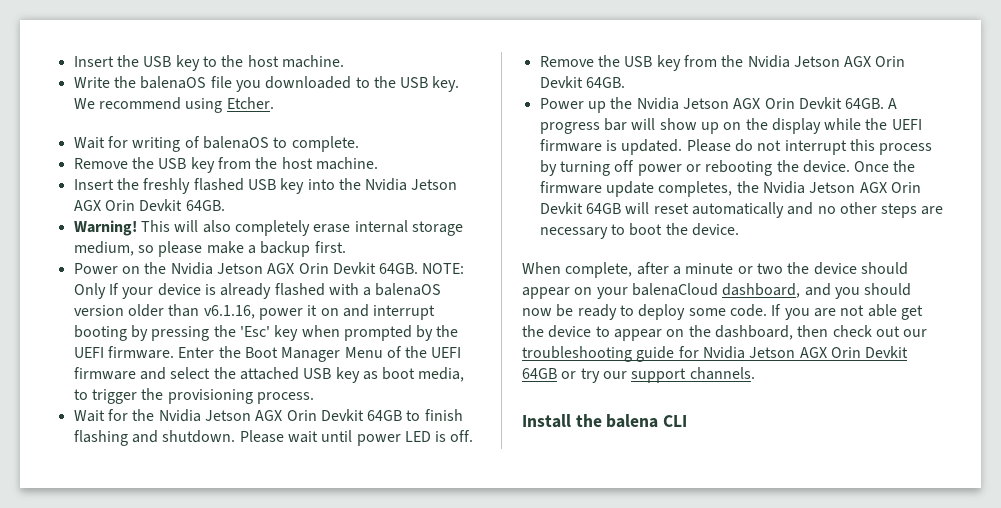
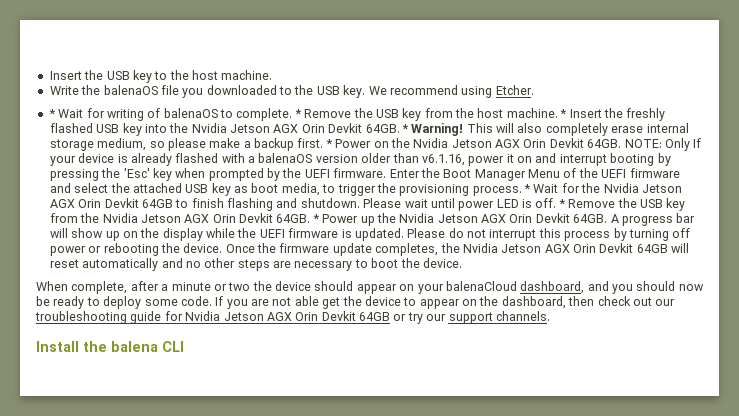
(274, 103) none -> [48,109,56,118] *
(359, 144) // -> [294,109,302,118] *
(378, 163) // -> [560,109,568,118] *
(225, 205) // -> [401,124,409,133] *
(346, 247) // -> [325,139,333,148] *
(314, 398) // -> [524,184,531,193] *
(474, 436) // -> [558,199,566,208] *
(625, 82) // -> [312,214,320,223] *

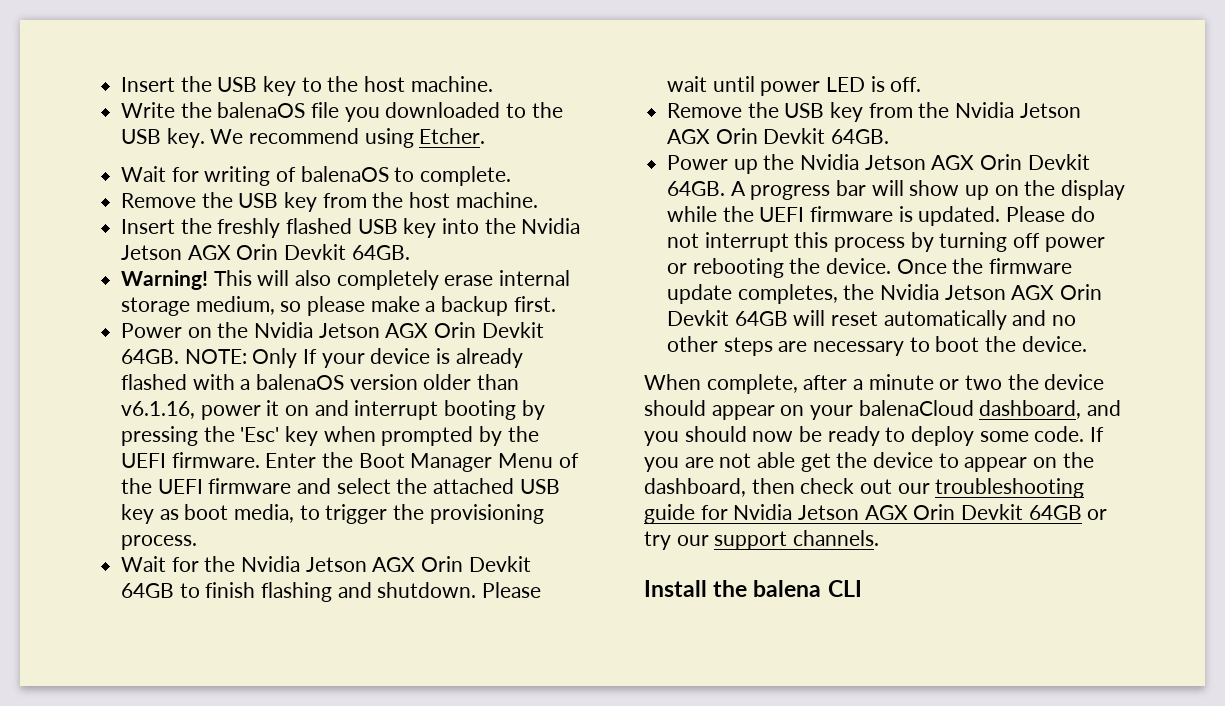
[48,109,56,118] * -> (486, 136) none
[294,109,302,118] * -> (512, 176) //
[560,109,568,118] * -> (538, 200) //
[401,124,409,133] * -> (410, 252) //
[325,139,333,148] * -> (556, 304) //
[524,184,531,193] * -> (198, 542) //
[558,199,566,208] * -> (922, 84) //
[312,214,320,223] * -> (890, 136) //

